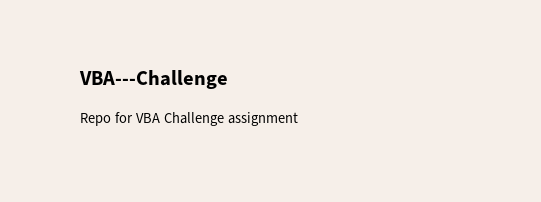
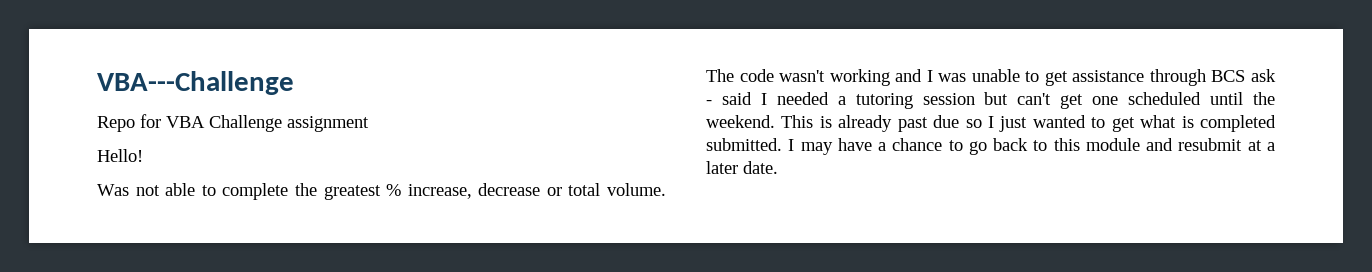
(298, 119) none -> [97,149,143,162] [97,183,666,200] [706,69,1276,86] [706,92,1275,109] [706,115,1276,132] [706,138,1275,155] [706,161,778,174] // Hello! // Was not able to complete the greatest % increase, decrease or total volume. The code wasn't working and I was unable to get assistance through BCS ask - said I needed a tutoring session but can't get one scheduled until the weekend. This is already past due so I just wanted to get what is completed submitted. I may have a chance to go back to this module and resubmit at a later date.

